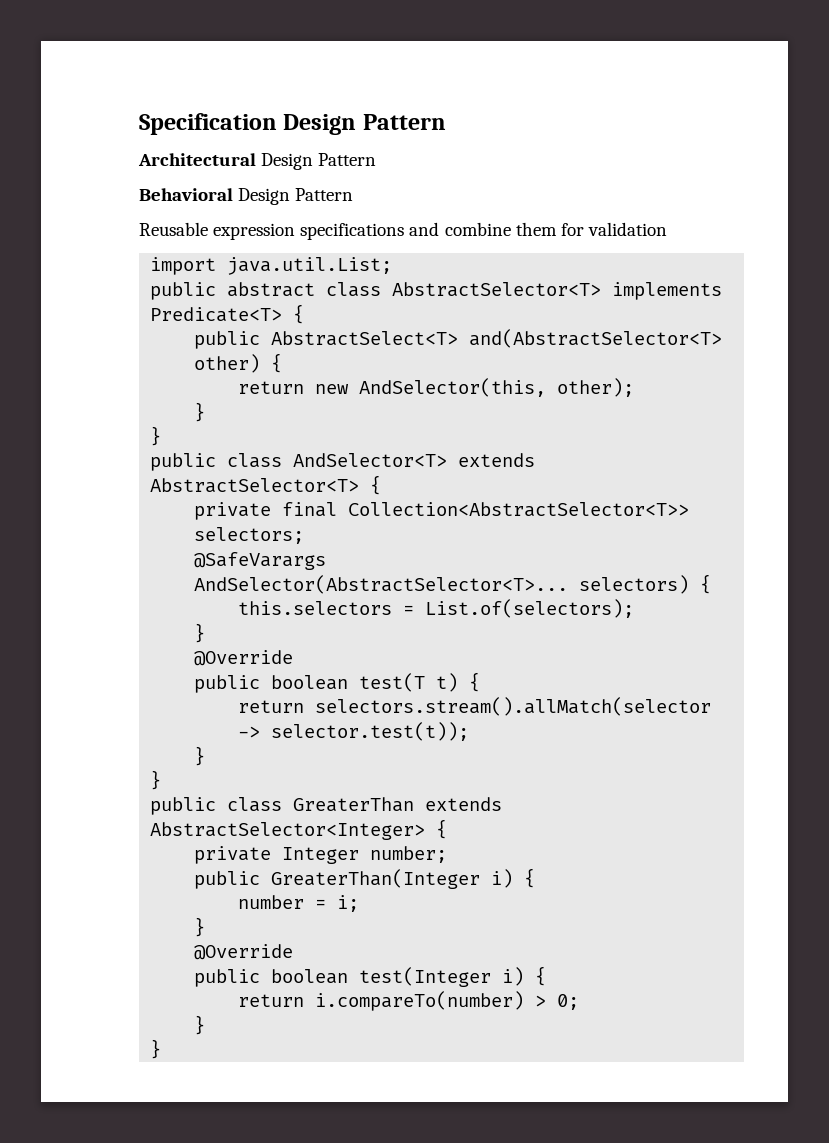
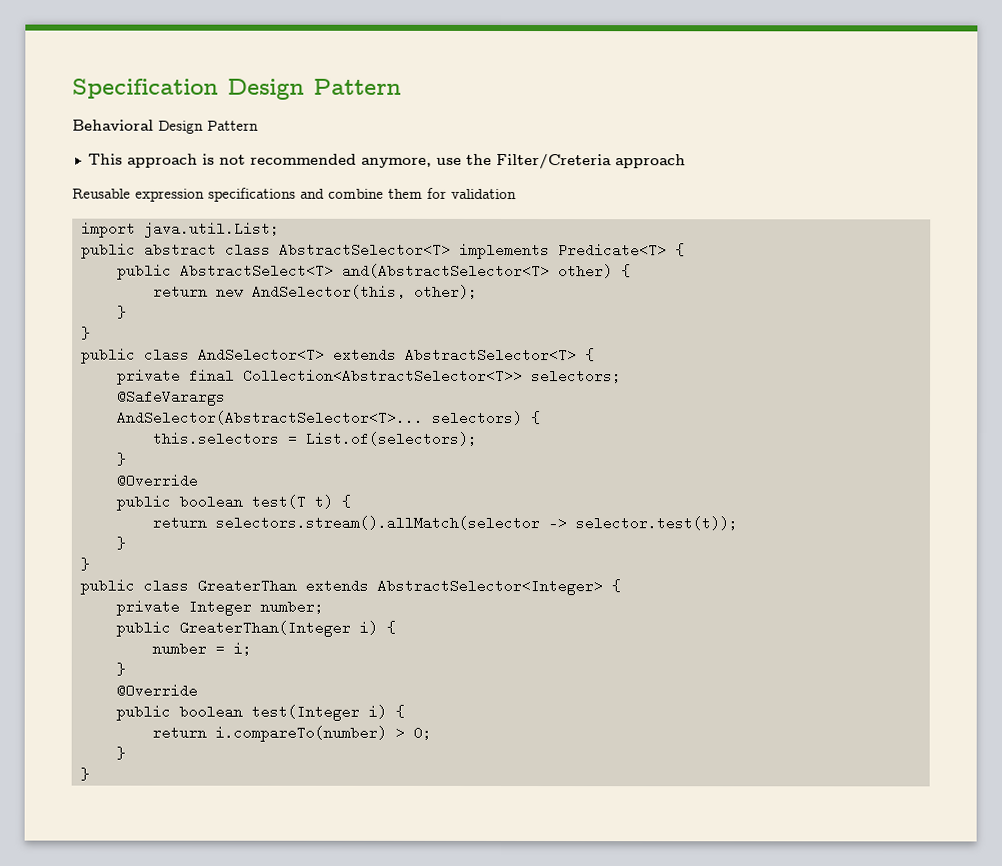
[138,153,377,170] // Architectural Design Pattern -> (402, 86) none
(354, 194) none -> [87,153,686,170] // This approach is not recommended anymore, use the Filter/Creteria approach

